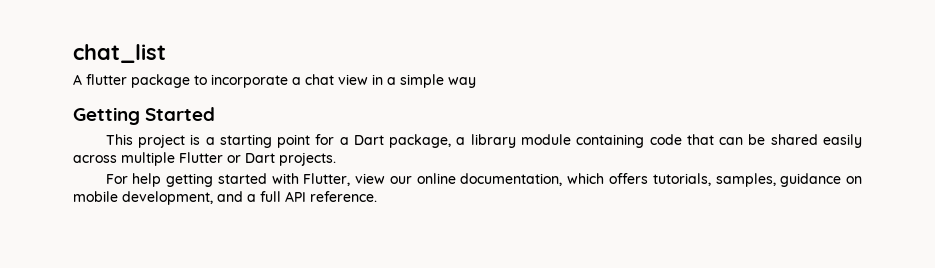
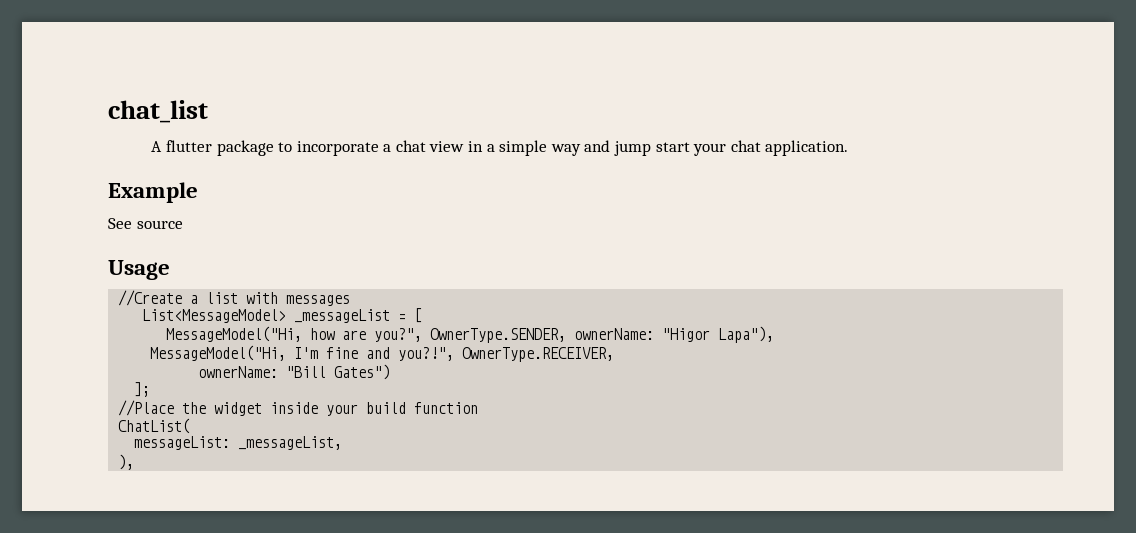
[73,107,216,125] [105,134,863,148] [73,152,336,166] [105,173,862,187] [73,191,377,205] // Getting Started // This project is a starting point for a Dart package, a library module containing code that can be shared easily across multiple Flutter or Dart projects. // For help getting started with Flutter, view our online documentation, which offers tutorials, samples, guidance on mobile development, and a full API reference. -> [584,140,849,156] [108,182,198,203] [108,218,183,229] [108,260,170,280] [118,290,351,306] [142,308,423,323] [166,326,775,343] [150,345,615,362] [198,364,391,380] [134,382,151,397] [118,400,479,416] [118,418,191,434] [134,436,343,450] [118,454,135,470] and jump start your chat application. // Example // See source // Usage // //Create a list with messages // List<MessageModel> _messageList = [ // MessageModel("Hi, how are you?", OwnerType.SENDER, ownerName: "Higor Lapa"), // MessageModel("Hi, I'm fine and you?!", OwnerType.RECEIVER, // ownerName: "Bill Gates") // ]; // //Place the widget inside your build function // ChatList( // messageList: _messageList, // ),

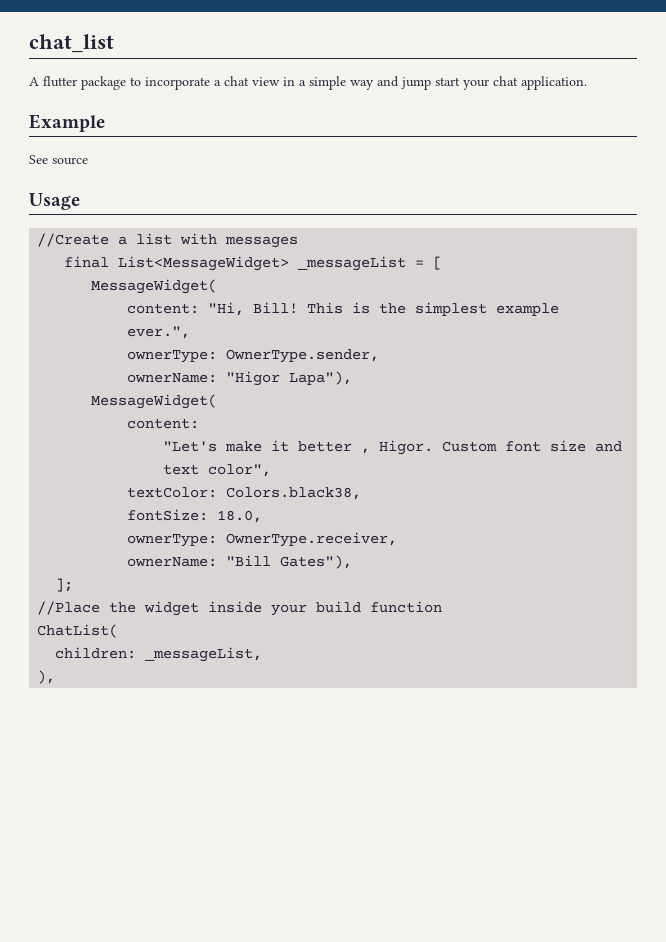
[142,309,287,323] List<MessageModel> -> [64,256,290,271] final List<MessageWidget>
[166,326,775,343] [150,345,615,362] MessageModel("Hi, how are you?", OwnerType.SENDER, ownerName: "Higor Lapa"), // MessageModel("Hi, I'm fine and you?!", OwnerType.RECEIVER, -> [91,279,218,294] [127,302,560,316] [127,326,191,339] [127,349,380,363] [127,371,353,386] [91,394,218,409] [127,418,200,429] [163,440,623,455] [163,464,272,477] [127,487,362,500] [127,509,263,523] [127,532,398,547] MessageWidget( // content: "Hi, Bill! This is the simplest example ever.", // ownerType: OwnerType.sender, // ownerName: "Higor Lapa"), // MessageWidget( // content: // "Let's make it better , Higor. Custom font size and text color", // textColor: Colors.black38, // fontSize: 18.0, // ownerType: OwnerType.receiver,
[334,364,391,380] Gates") -> [280,555,353,569] Gates"),
[134,436,231,450] messageList: -> [55,647,137,659] children:

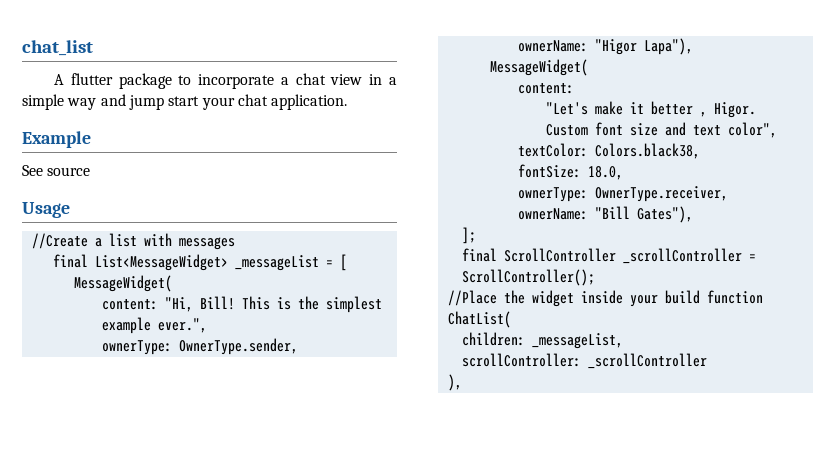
(74, 585) none -> [461,248,756,264] [461,269,595,286] // final ScrollController _scrollController = ScrollController();
(263, 654) none -> [461,353,707,369] // scrollController: _scrollController

